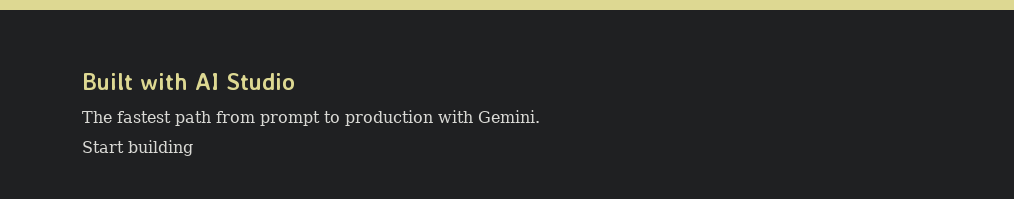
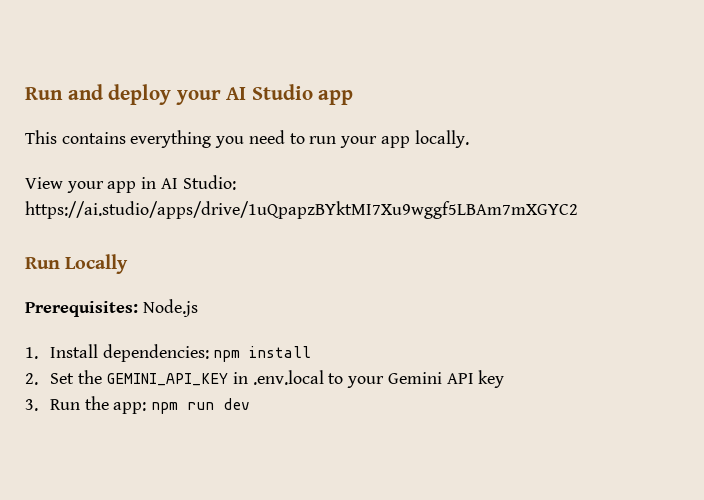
[82,73,295,90] [82,110,540,126] [82,140,193,156] Built with AI Studio // The fastest path from prompt to production with Gemini. // Start building -> [25,84,354,105] [25,130,469,148] [25,175,236,193] [25,201,578,219] [25,254,129,274] [25,299,198,317] [25,344,312,362] [25,370,505,388] [25,396,251,414] Run and deploy your AI Studio app // This contains everything you need to run your app locally. // View your app in AI Studio: https://ai.studio/apps/drive/1uQpapzBYktMI7Xu9wggf5LBAm7mXGYC2 // Run Locally // Prerequisites: Node.js // 1. Install dependencies: npm install // 2. Set the GEMINI_API_KEY in .env.local to your Gemini API key // 3. Run the app: npm run dev

